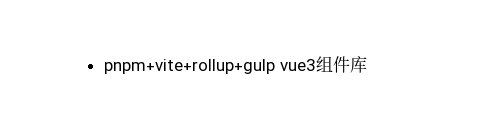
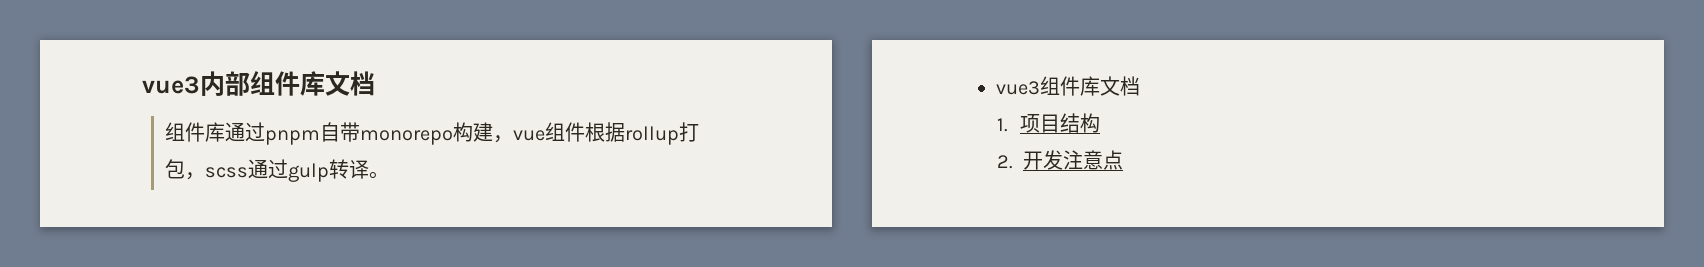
[103,56,367,74] pnpm+vite+rollup+gulp vue3组件库 -> [142,71,375,96] [165,122,700,145] [165,159,390,182] [996,76,1140,96] [997,113,1101,133] [997,150,1124,170] vue3内部组件库文档 // 组件库通过pnpm自带monorepo构建，vue组件根据rollup打包，scss通过gulp转译。 // vue3组件库文档 // 1.项目结构 // 2.开发注意点

